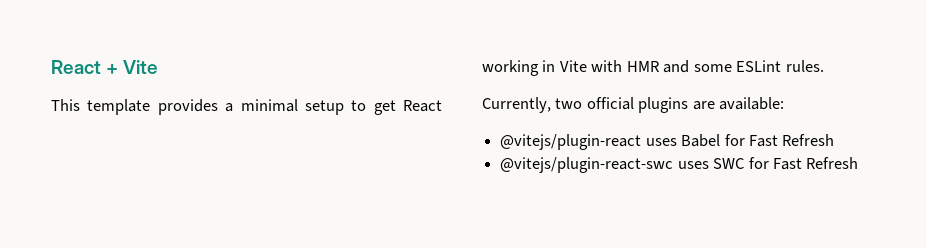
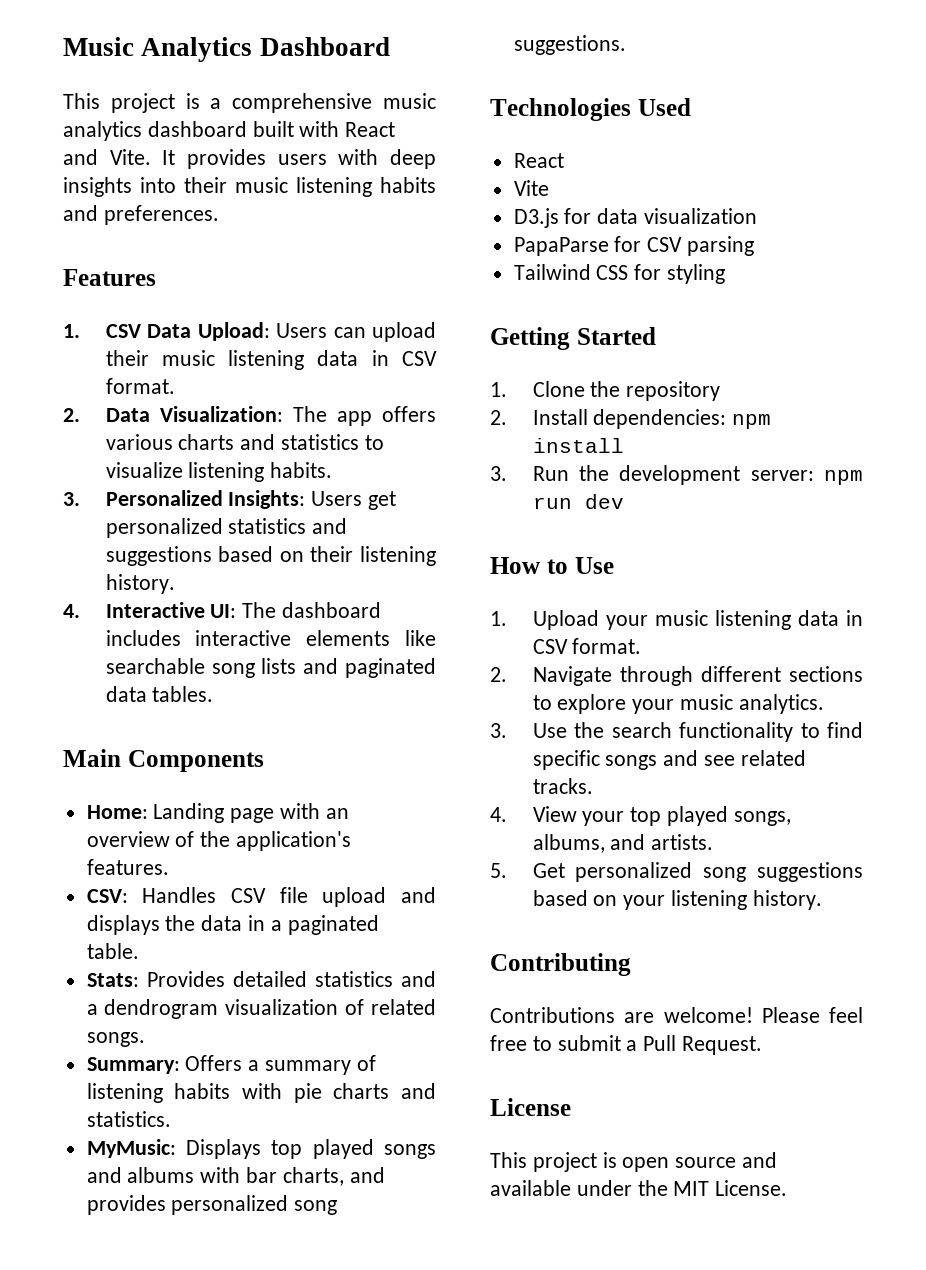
[51,60,159,74] [51,99,442,115] [482,60,824,76] [482,97,785,113] [500,134,835,150] [500,157,859,173] React + Vite // This template provides a minimal setup to get React working in Vite with HMR and some ESLint rules. // Currently, two official plugins are available: // @vitejs/plugin-react uses Babel for Fast Refresh // @vitejs/plugin-react-swc uses SWC for Fast Refresh -> [63,37,390,62] [63,93,436,113] [63,121,396,141] [63,149,436,169] [63,177,436,197] [63,205,219,225] [63,269,156,286] [63,322,436,342] [105,350,437,370] [105,378,175,394] [63,406,436,426] [105,434,384,450] [105,462,333,482] [63,490,397,510] [105,518,348,538] [105,546,436,566] [105,574,175,594] [63,602,382,618] [105,630,436,646] [105,658,436,678] [105,686,214,702] [63,749,264,772] [86,803,349,823] [86,831,352,851] [86,859,169,875] [86,887,436,907] [86,915,379,935] [86,943,139,959] [86,971,436,987] [86,999,436,1019] [86,1032,145,1047] [86,1055,376,1075] [86,1083,437,1103] [86,1111,171,1127] [86,1139,436,1159] [86,1167,385,1186] [86,1195,338,1215] [513,35,626,55] [490,98,691,121] [513,153,564,168] [513,180,549,196] [513,208,758,228] [513,236,755,256] [513,264,726,284] [490,327,656,350] [490,381,721,401] [490,409,772,429] [532,438,624,453] [490,465,863,485] [532,494,624,509] [490,557,614,574] [490,610,863,630] [532,638,642,654] [490,666,863,686] [532,694,824,714] [490,722,863,742] [532,750,806,770] [532,778,593,794] [490,806,791,826] [532,834,714,853] [490,862,863,882] [532,890,822,910] [490,953,631,976] [490,1007,863,1023] [490,1035,763,1055] [490,1098,571,1116] [490,1152,778,1172] [490,1180,788,1196] Music Analytics Dashboard // This project is a comprehensive music analytics dashboard built with React and Vite. It provides users with deep insights into their music listening habits and preferences. // Features // 1. CSV Data Upload: Users can upload their music listening data in CSV format. // 2. Data Visualization: The app offers various charts and statistics to visualize listening habits. // 3. Personalized Insights: Users get personalized statistics and suggestions based on their listening history. // 4. Interactive UI: The dashboard includes interactive elements like searchable song lists and paginated data tables. // Main Components // Home: Landing page with an overview of the application's features. // CSV: Handles CSV file upload and displays the data in a paginated table. // Stats: Provides detailed statistics and a dendrogram visualization of related songs. // Summary: Offers a summary of listening habits with pie charts and statistics. // MyMusic: Displays top played songs and albums with bar charts, and provides personalized song suggestions. // Technologies Used // React // Vite // D3.js for data visualization // PapaParse for CSV parsing // Tailwind CSS for styling // Getting Started // 1. Clone the repository // 2. Install dependencies: npm install // 3. Run the development server: npm run dev // How to Use // 1. Upload your music listening data in CSV format. // 2. Navigate through different sections to explore your music analytics. // 3. Use the search functionality to find specific songs and see related tracks. // 4. View your top played songs, albums, and artists. // 5. Get personalized song suggestions based on your listening history. // Contributing // Contributions are welcome! Please feel free to submit a Pull Request. // License // This project is open source and available under the MIT License.

